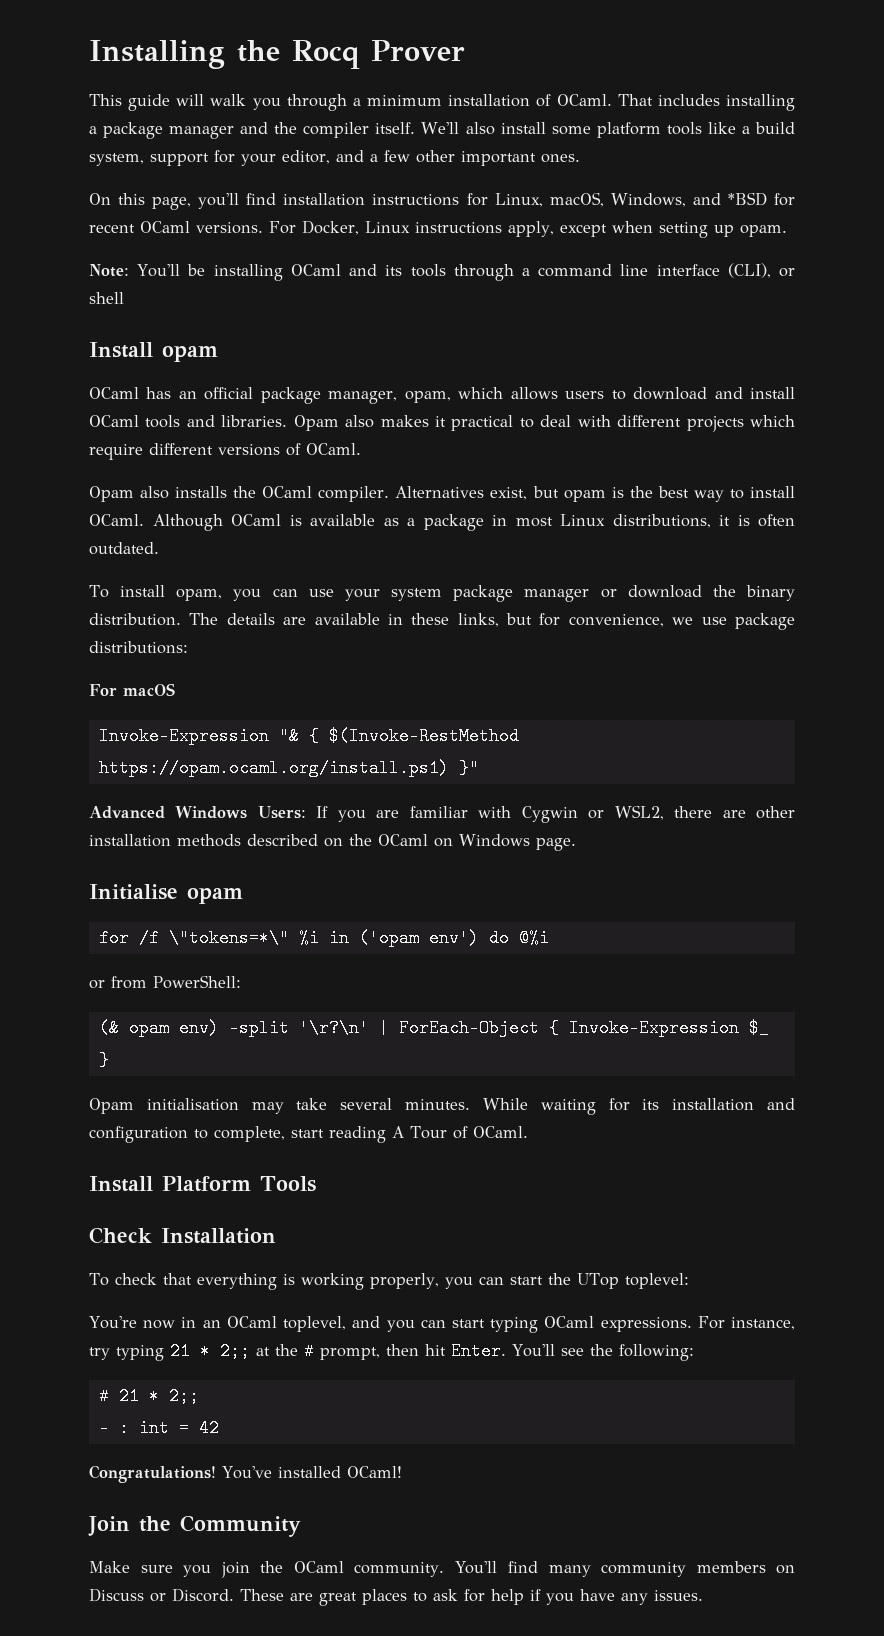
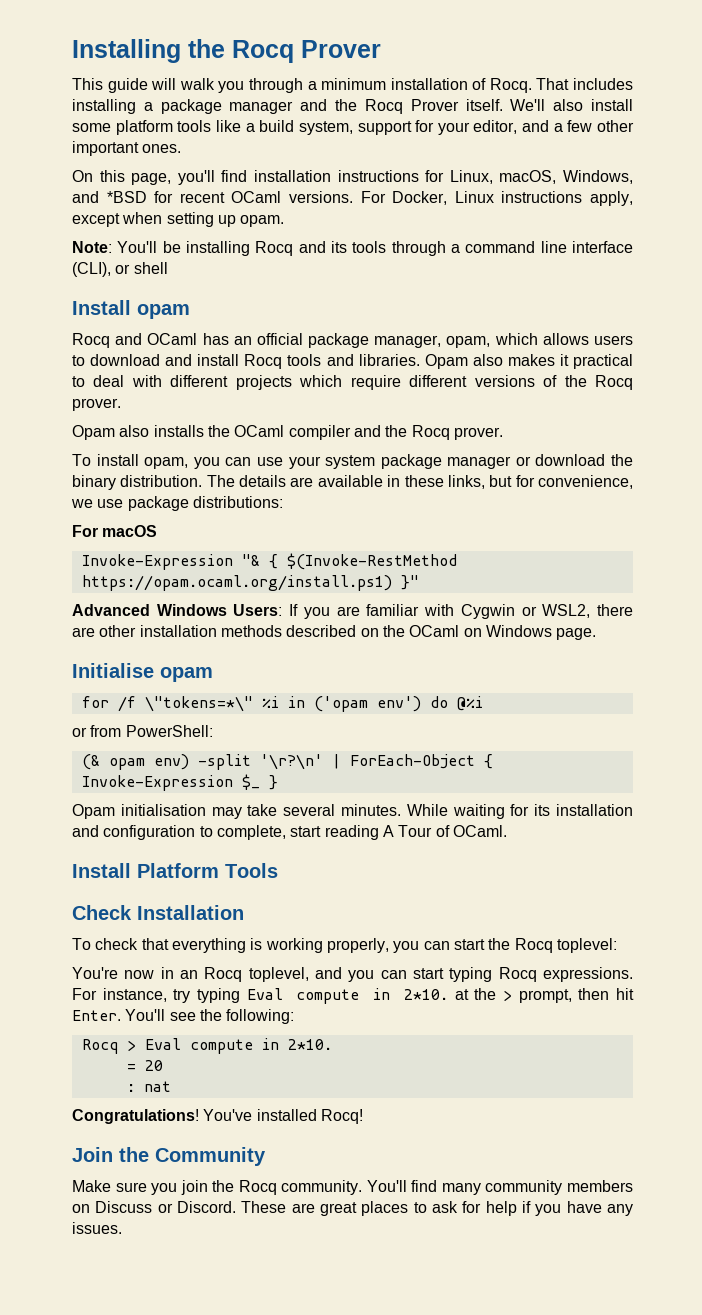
[556,94,612,106] OCaml. -> [489,78,532,93] Rocq.
[303,122,370,138] compiler -> [364,99,459,114] Rocq Prover
[290,264,341,276] OCaml -> [255,241,294,256] Rocq
(218, 353) none -> [72,333,143,348] Rocq and
[89,415,139,427] OCaml -> [244,354,283,369] Rocq
[306,443,361,455] OCaml. -> [564,375,633,390] [72,398,121,411] the Rocq prover.
[318,486,796,502] [89,514,795,531] [89,542,159,555] compiler. Alternatives exist, but opam is the best way to install OCaml. Although OCaml is available as a package in most Linux distributions, it is often outdated. -> [288,425,503,440] compiler and the Rocq prover.
[576,1273,619,1289] UTop -> [514,938,553,953] Rocq
[226,1316,277,1328] OCaml -> [204,967,243,982] Rocq
[544,1316,595,1328] OCaml -> [498,967,537,982] Rocq
[170,1342,250,1360] 21 * 2;; -> [246,988,449,1004] Eval compute in 2*10.
[304,1342,314,1360] # -> [503,990,513,1001] >
[98,1387,199,1405] [98,1419,219,1437] # 21 * 2;; // - : int = 42 -> [81,1038,332,1054] [126,1060,163,1071] [126,1081,171,1092] Rocq > Eval compute in 2*10. // = 20 // : nat
[346,1466,402,1478] OCaml! -> [320,1109,363,1124] Rocq!
[293,1561,344,1573] OCaml -> [238,1180,277,1195] Rocq

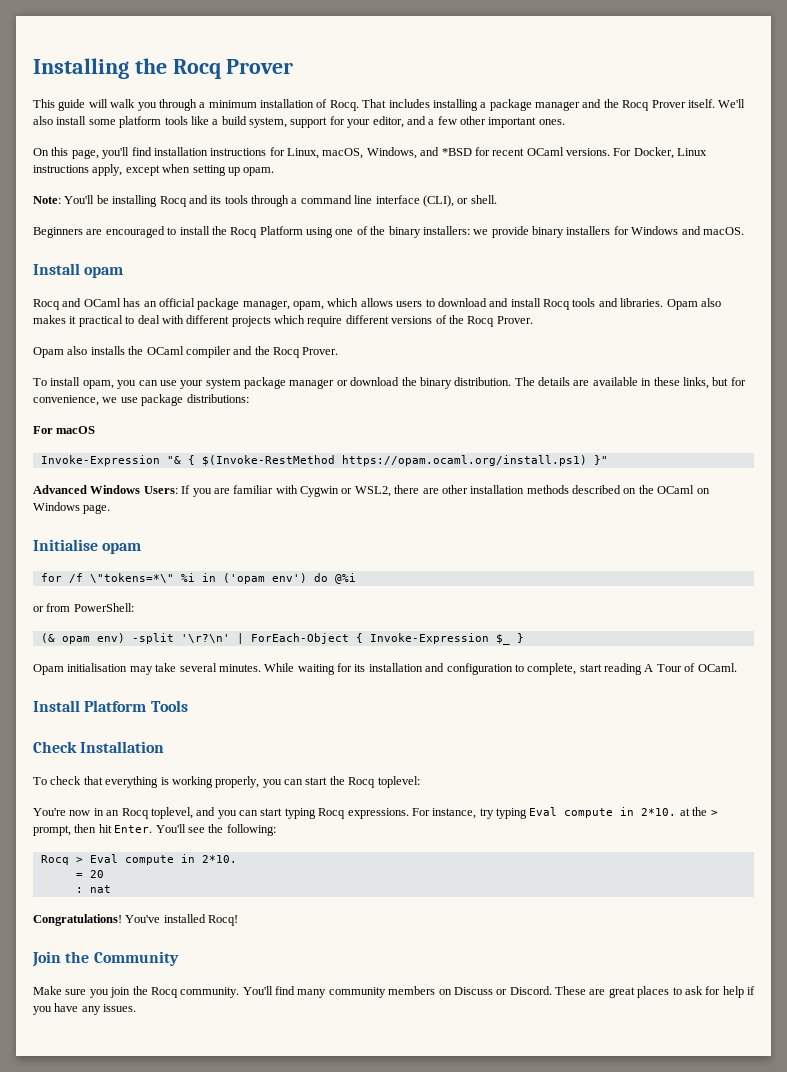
[133,262,168,274] shell -> [470,195,497,204] [33,226,744,238] shell. // Beginners are encouraged to install the Rocq Platform using one of the binary installers: we provide binary installers for Windows and macOS.
[72,398,121,411] prover. -> [496,316,533,324] Prover.
[453,427,503,440] prover. -> [302,347,339,355] Prover.

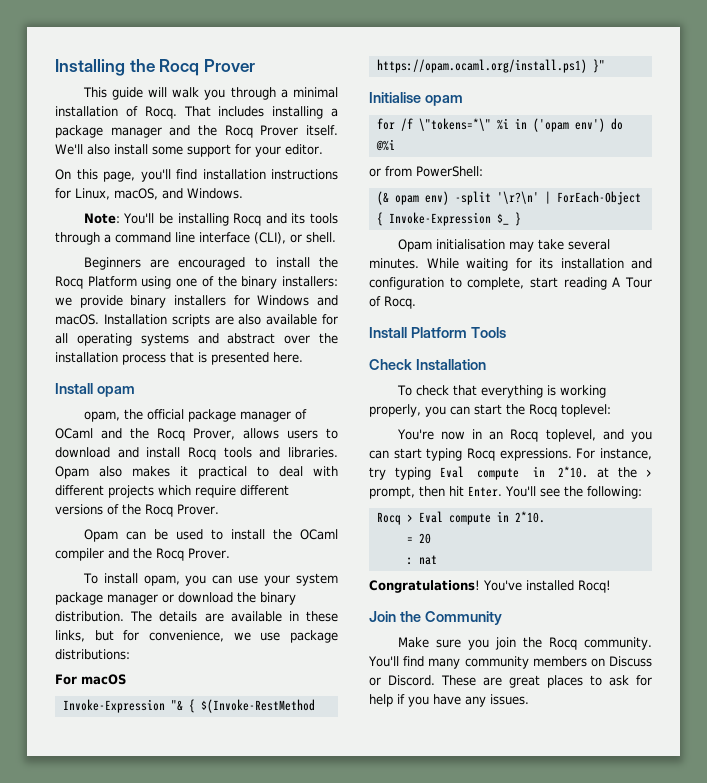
[208,100,257,108] minimum -> [293,87,338,98] minimal
[119,116,565,128] platform tools like a build system, support for your editor, and a few other important ones. -> [187,144,323,157] support for your editor.
[366,147,708,159] [33,164,275,176] Windows, and *BSD for recent OCaml versions. For Docker, Linux instructions apply, except when setting up opam. -> [162,188,243,199] and Windows.
[33,263,124,278] [33,298,359,310] // Install opam // Rocq and OCaml has an official package manager, opam, which -> [103,314,339,327] [55,333,338,346] [55,352,303,365] [55,383,135,397] [83,409,307,422] [55,428,235,441] Installation scripts are also available for all operating systems and abstract over the installation process that is presented here. // Install opam // opam, the official package manager of OCaml and the Rocq Prover,
[67,346,125,355] also installs -> [125,529,265,540] can be used to install
[33,485,710,497] [33,502,111,514] // Advanced Windows Users: If you are familiar with Cygwin or WSL2, there are other installation methods described on the OCaml on Windows page. -> (605, 66) none
[697,663,737,672] OCaml. -> [384,296,416,309] Rocq.

